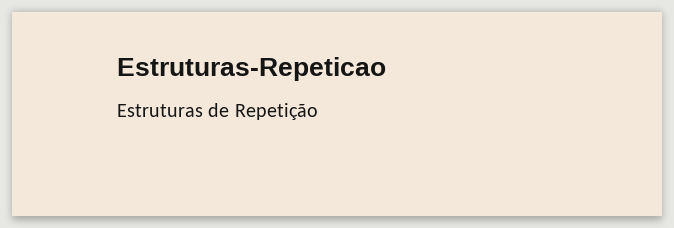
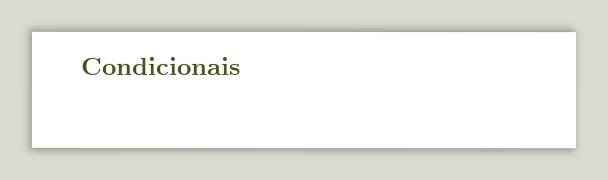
[117,57,386,81] [117,103,318,120] Estruturas-Repeticao // Estruturas de Repetição -> [81,56,241,75] Condicionais

